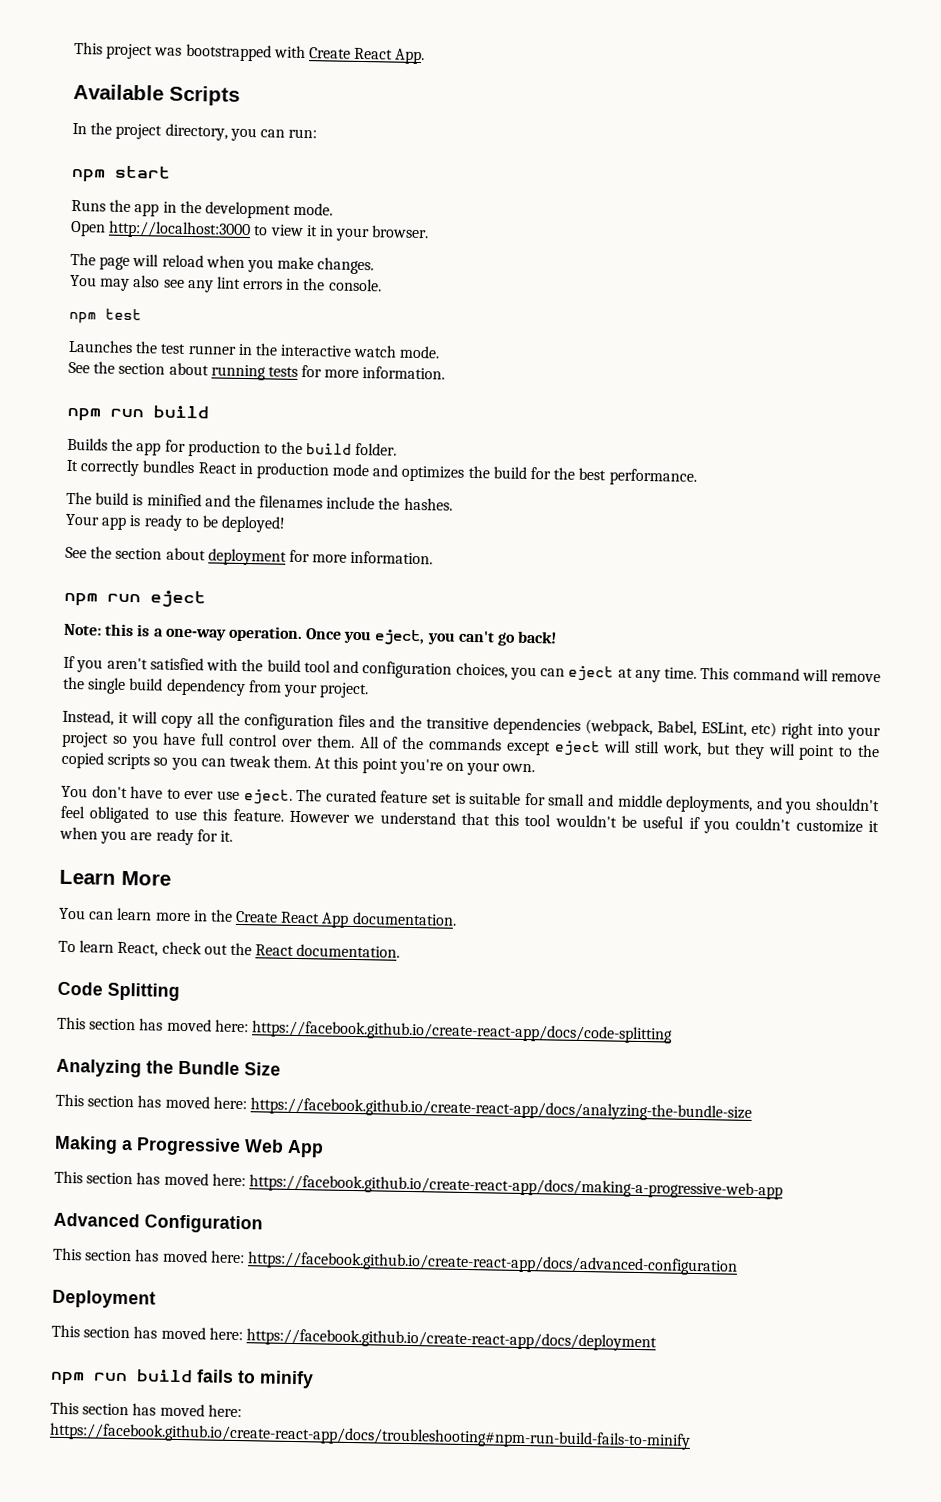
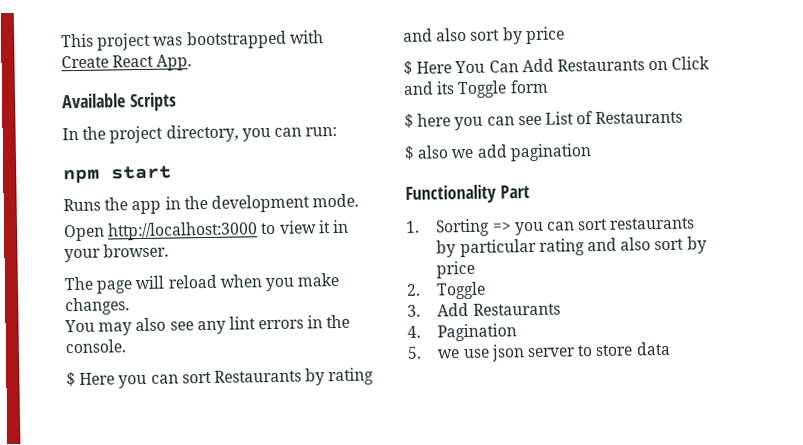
[69,308,142,324] [68,339,441,359] [68,361,446,381] [67,405,209,422] [67,437,398,458] [66,459,697,486] [66,491,453,511] [65,513,287,533] [65,546,434,566] [64,590,206,608] [63,623,558,646] [63,655,881,683] [63,676,370,699] [62,709,881,741] [62,731,881,761] [61,751,536,776] [61,785,881,814] [60,805,879,834] [59,826,233,846] [59,869,171,886] [59,907,457,928] [58,940,401,958] [57,981,180,1001] [57,1016,673,1044] [56,1058,281,1078] [55,1093,752,1122] [54,1135,324,1158] [54,1170,783,1200] [53,1212,263,1234] [53,1247,738,1276] [52,1289,156,1309] [51,1324,657,1352] [50,1369,314,1389] [50,1401,242,1418] [49,1422,691,1450] npm test // Launches the test runner in the interactive watch mode. // See the section about running tests for more information. // npm run build // Builds the app for production to the build folder. // It correctly bundles React in production mode and optimizes the build for the best performance. // The build is minified and the filenames include the hashes. // Your app is ready to be deployed! // See the section about deployment for more information. // npm run eject // Note: this is a one-way operation. Once you eject, you can't go back! // If you aren't satisfied with the build tool and configuration choices, you can eject at any time. This command will remove the single build dependency from your project. // Instead, it will copy all the configuration files and the transitive dependencies (webpack, Babel, ESLint, etc) right into your project so you have full control over them. All of the commands except eject will still work, but they will point to the copied scripts so you can tweak them. At this point you're on your own. // You don't have to ever use eject. The curated feature set is suitable for small and middle deployments, and you shouldn't feel obligated to use this feature. However we understand that this tool wouldn't be useful if you couldn't customize it when you are ready for it. // Learn More // You can learn more in the Create React App documentation. // To learn React, check out the React documentation. // Code Splitting // This section has moved here: https://facebook.github.io/create-react-app/docs/code-splitting // Analyzing the Bundle Size // This section has moved here: https://facebook.github.io/create-react-app/docs/analyzing-the-bundle-size // Making a Progressive Web App // This section has moved here: https://facebook.github.io/create-react-app/docs/making-a-progressive-web-app // Advanced Configuration // This section has moved here: https://facebook.github.io/create-react-app/docs/advanced-configuration // Deployment // This section has moved here: https://facebook.github.io/create-react-app/docs/deployment // npm run build fails to minify // This section has moved here: https://facebook.github.io/create-react-app/docs/troubleshooting#npm-run-build-fails-to-minify -> [66,367,375,389] [403,26,565,45] [403,56,711,75] [403,79,549,99] [404,110,684,131] [404,143,592,162] [405,184,530,204] [405,217,696,237] [436,236,707,258] [436,260,476,279] [406,281,487,300] [407,302,561,317] [407,323,518,342] [407,341,671,362] $ Here you can sort Restaurants by rating and also sort by price // $ Here You Can Add Restaurants on Click and its Toggle form // $ here you can see List of Restaurants // $ also we add pagination // Functionality Part // 1. Sorting => you can sort restaurants by particular rating and also sort by price // 2. Toggle // 3. Add Restaurants // 4. Pagination // 5. we use json server to store data

